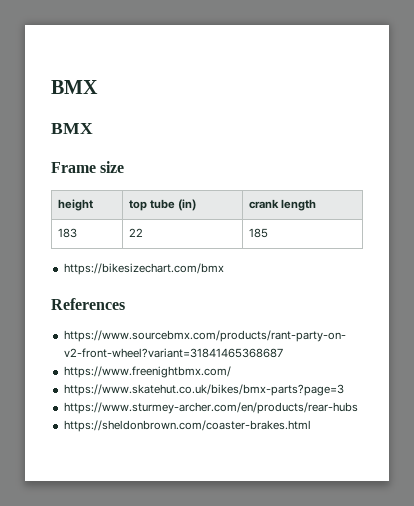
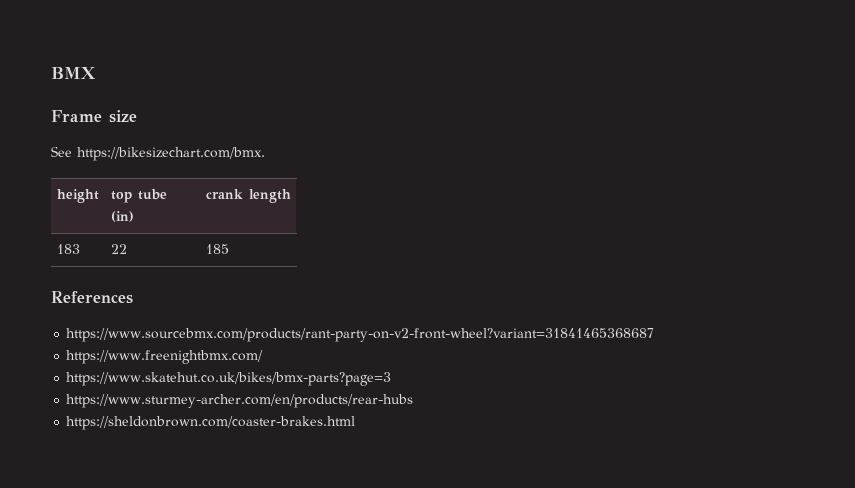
[51,80,98,94] [51,123,93,134] BMX // BMX -> [51,67,96,79] BMX
(125, 167) none -> [51,146,265,161] // See https://bikesizechart.com/bmx.
[63,263,224,275] // https://bikesizechart.com/bmx -> (229, 249) none

